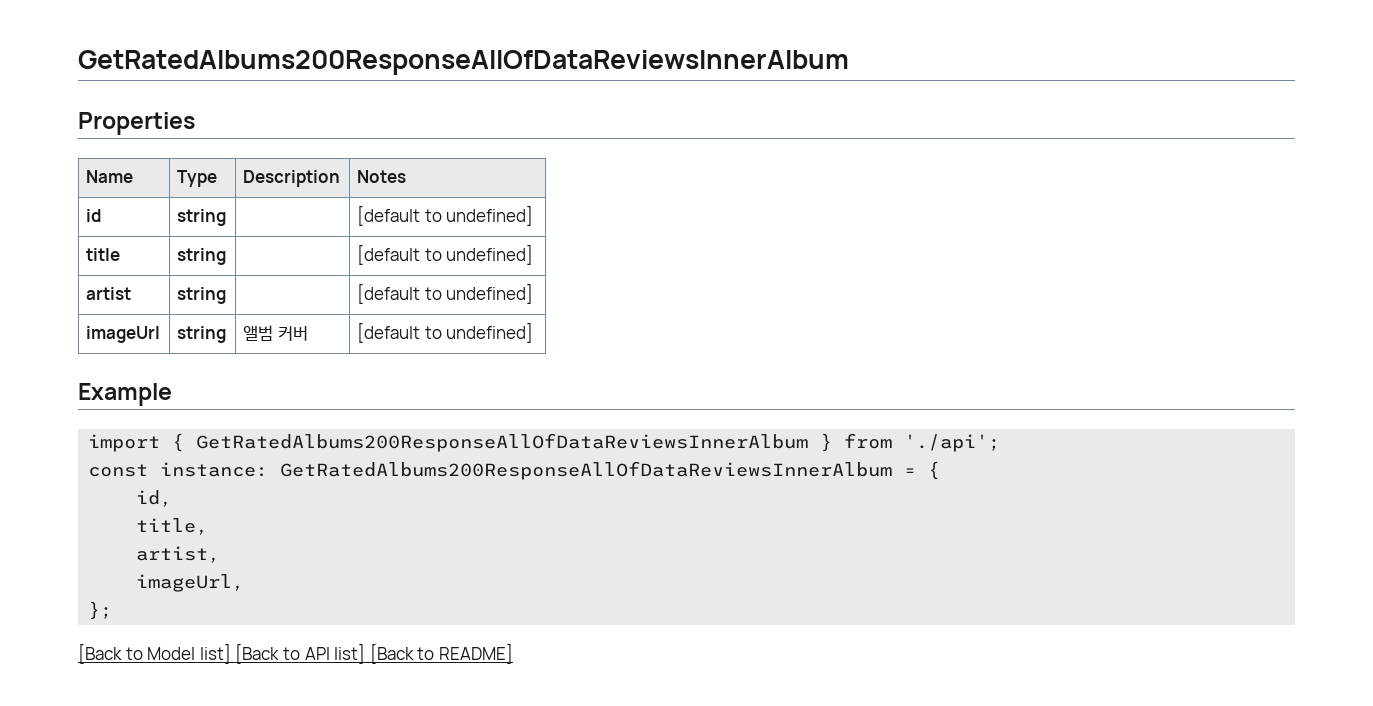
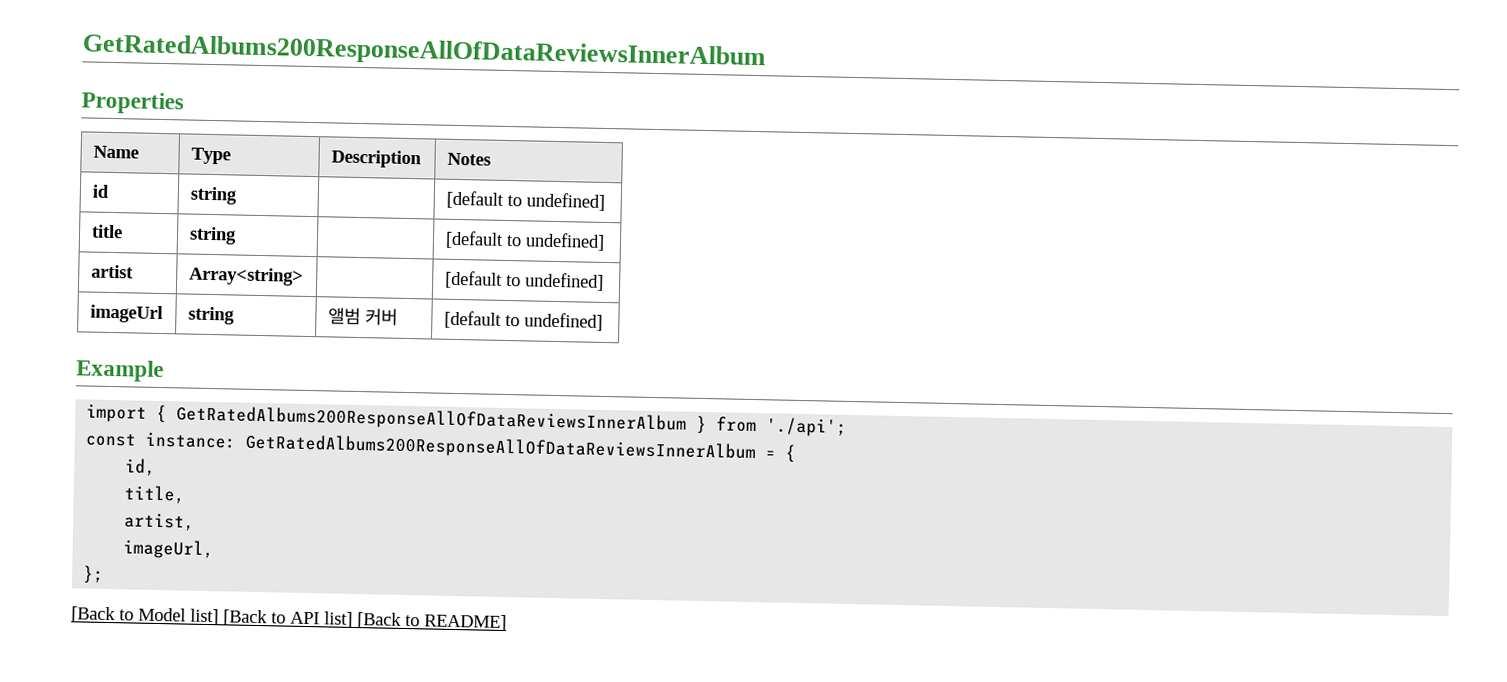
[177,287,227,304] string -> [188,266,304,286] Array<string>

